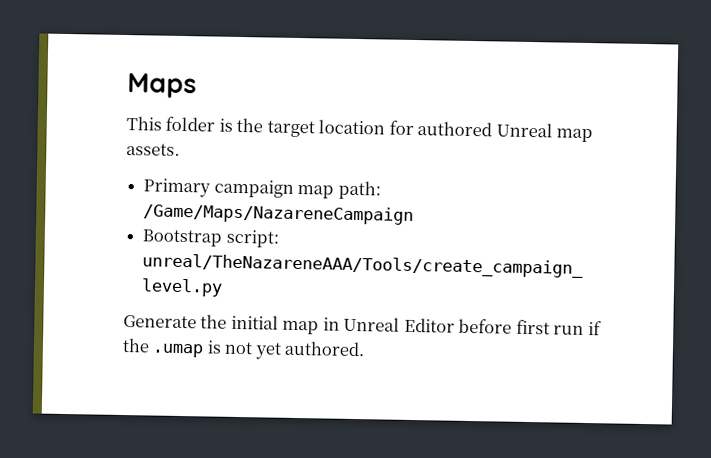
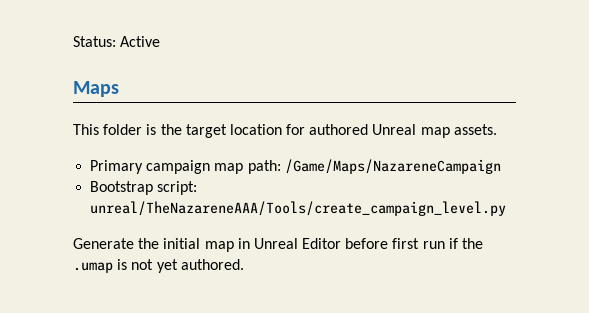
(127, 86) none -> [73,36,161,47] Status: Active //

